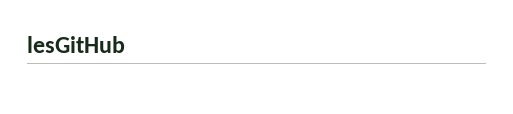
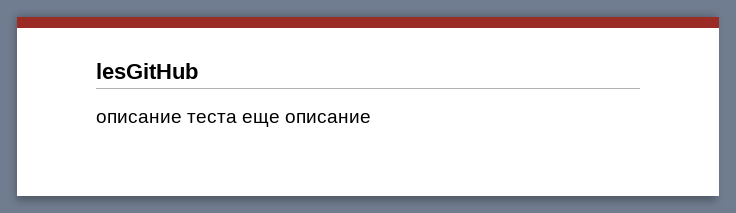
(125, 44) none -> [96,113,372,127] // описание теста еще описание

